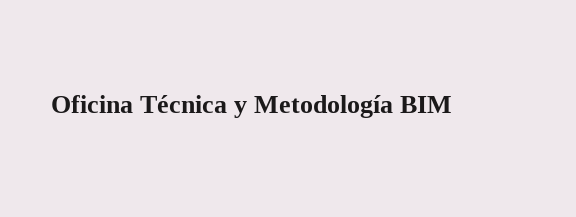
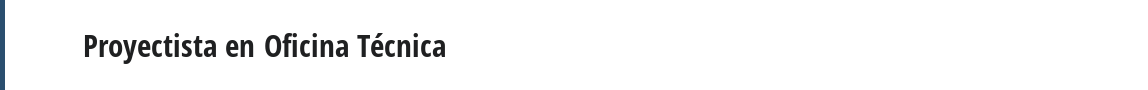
[51,95,453,118] Oficina Técnica y Metodología BIM -> [83,33,447,64] Proyectista en Oficina Técnica

